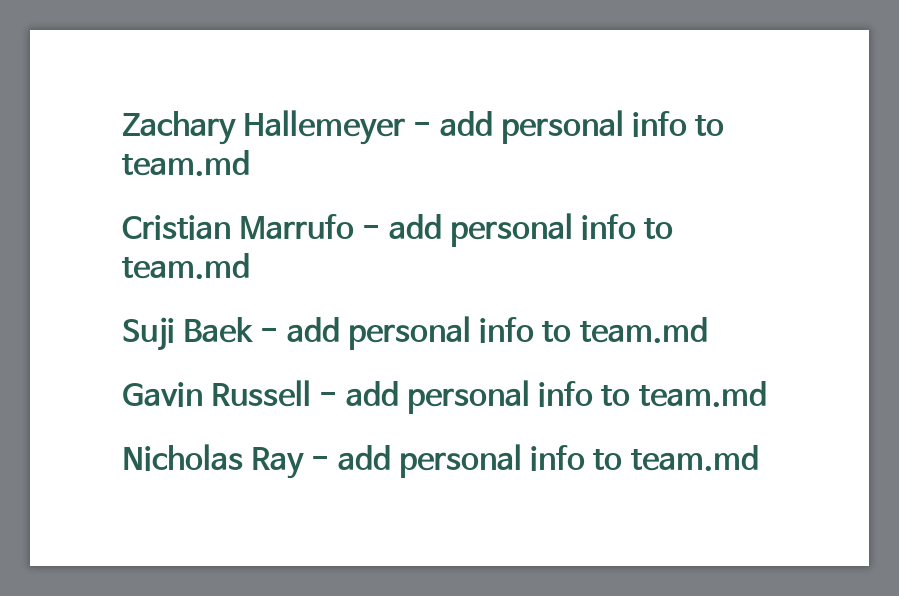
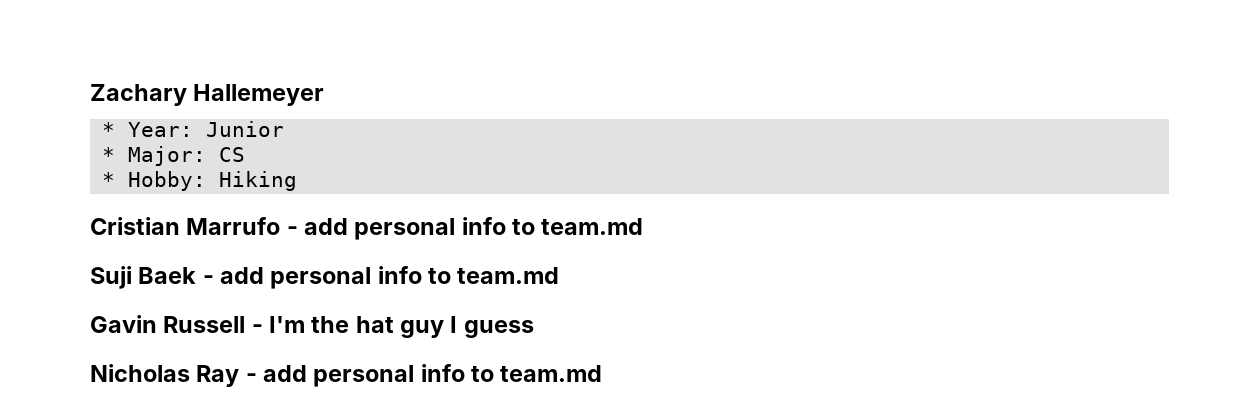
[413,110,725,144] [122,150,250,177] - add personal info to team.md -> [102,121,285,137] [102,146,246,166] [102,171,298,191] // * Year: Junior // * Major: CS // * Hobby: Hiking
[345,380,767,414] add personal info to team.md -> [269,316,534,338] I'm the hat guy I guess

